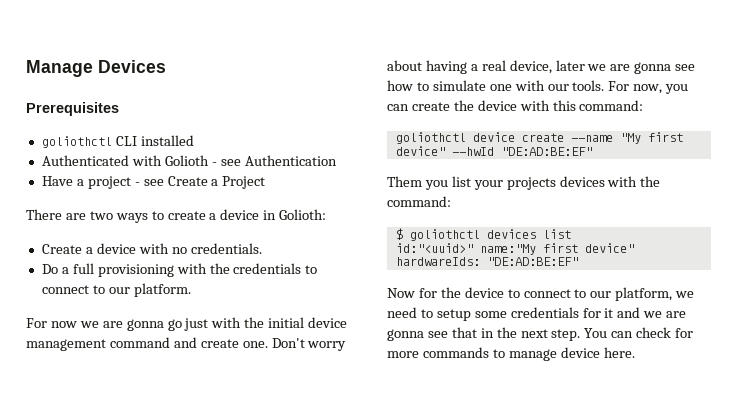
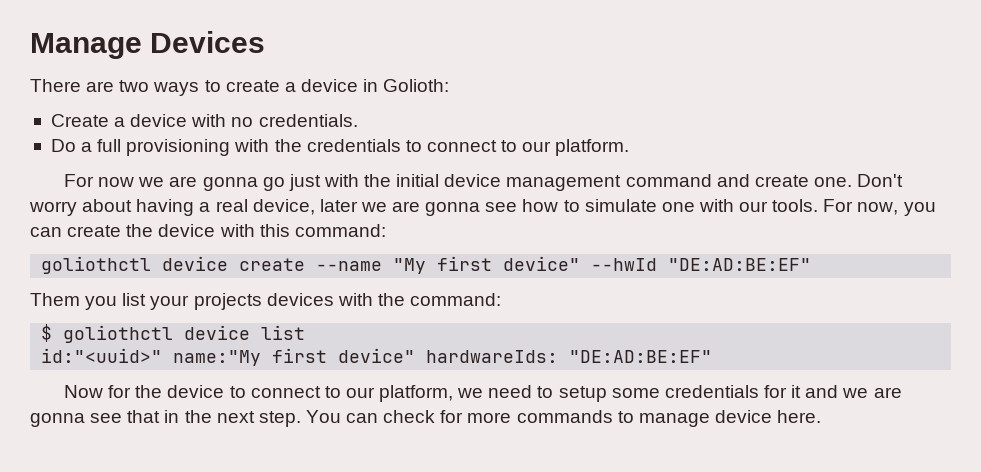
[26,102,119,116] [41,135,194,148] [41,155,337,166] [41,176,266,189] // Prerequisites // goliothctl CLI installed // Authenticated with Golioth - see Authentication // Have a project - see Create a Project -> (266, 42) none
[486,229,536,239] devices -> [184,325,251,340] device

